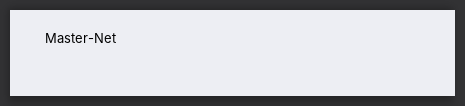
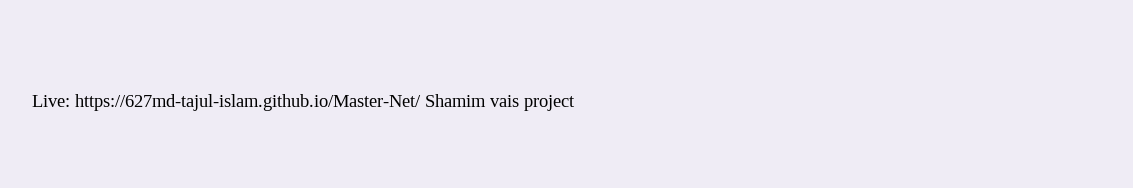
[45,33,116,44] Master-Net -> [32,94,575,111] Live: https://627md-tajul-islam.github.io/Master-Net/ Shamim vais project

